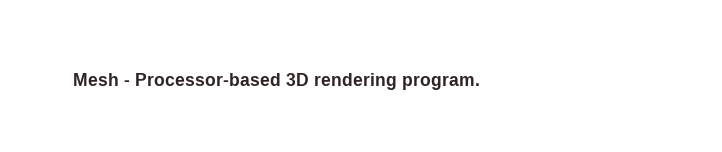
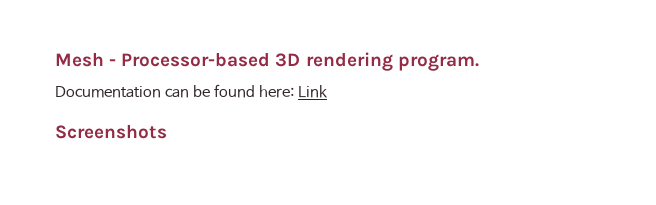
(480, 82) none -> [55,84,328,98] [55,124,167,139] // Documentation can be found here: Link // Screenshots

